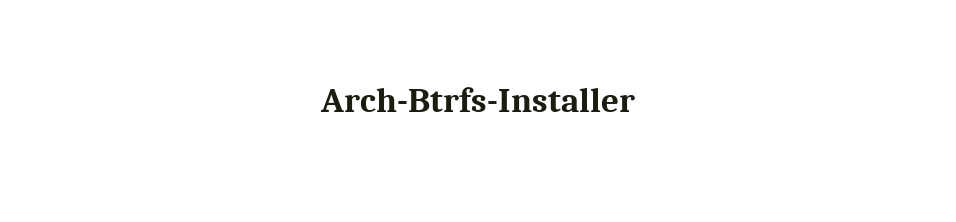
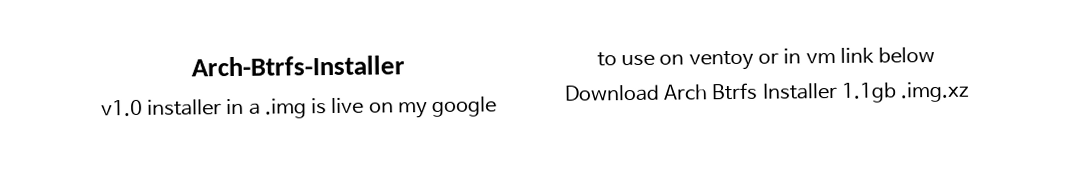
(635, 99) none -> [100,96,498,119] [596,46,936,71] [563,81,970,103] // v1.0 installer in a .img is live on my google to use on ventoy or in vm link below // Download Arch Btrfs Installer 1.1gb .img.xz

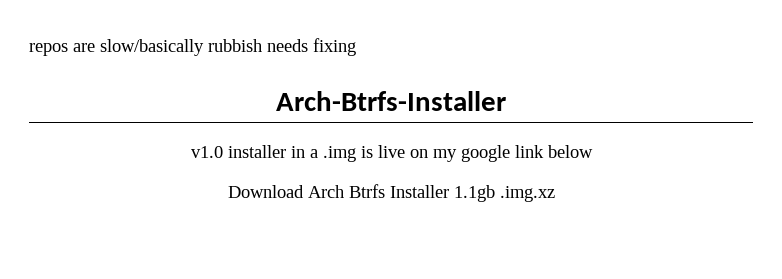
(191, 66) none -> [29,38,356,56] repos are slow/basically rubbish needs fixing //
[596,48,836,71] to use on ventoy or in vm -> (510, 153) none

